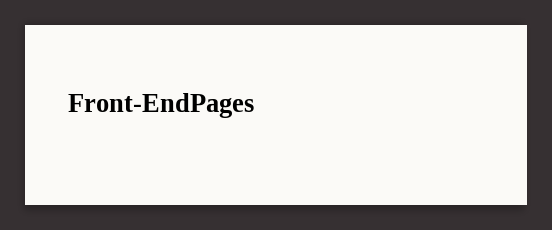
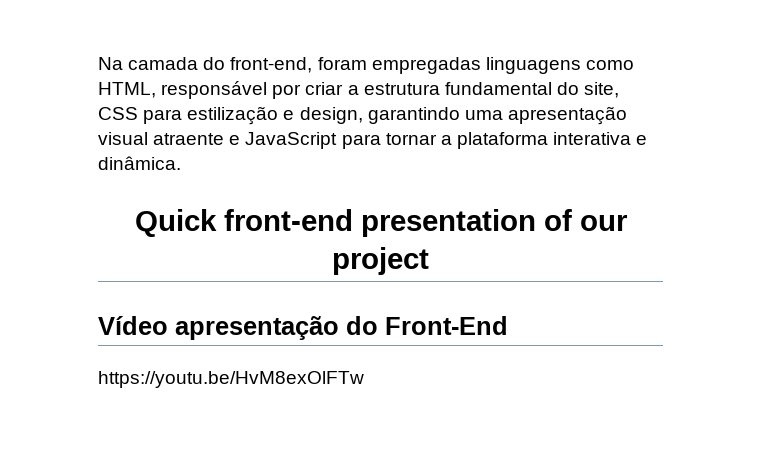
[68,93,254,118] Front-EndPages -> [98,57,634,74] [98,81,620,99] [98,106,627,125] [98,132,648,149] [98,156,181,170] [134,209,628,237] [332,247,429,275] [98,316,508,340] [98,371,364,388] Na camada do front-end, foram empregadas linguagens como HTML, responsável por criar a estrutura fundamental do site, CSS para estilização e design, garantindo uma apresentação visual atraente e JavaScript para tornar a plataforma interativa e dinâmica. // Quick front-end presentation of our project // Vídeo apresentação do Front-End // https://youtu.be/HvM8exOlFTw

